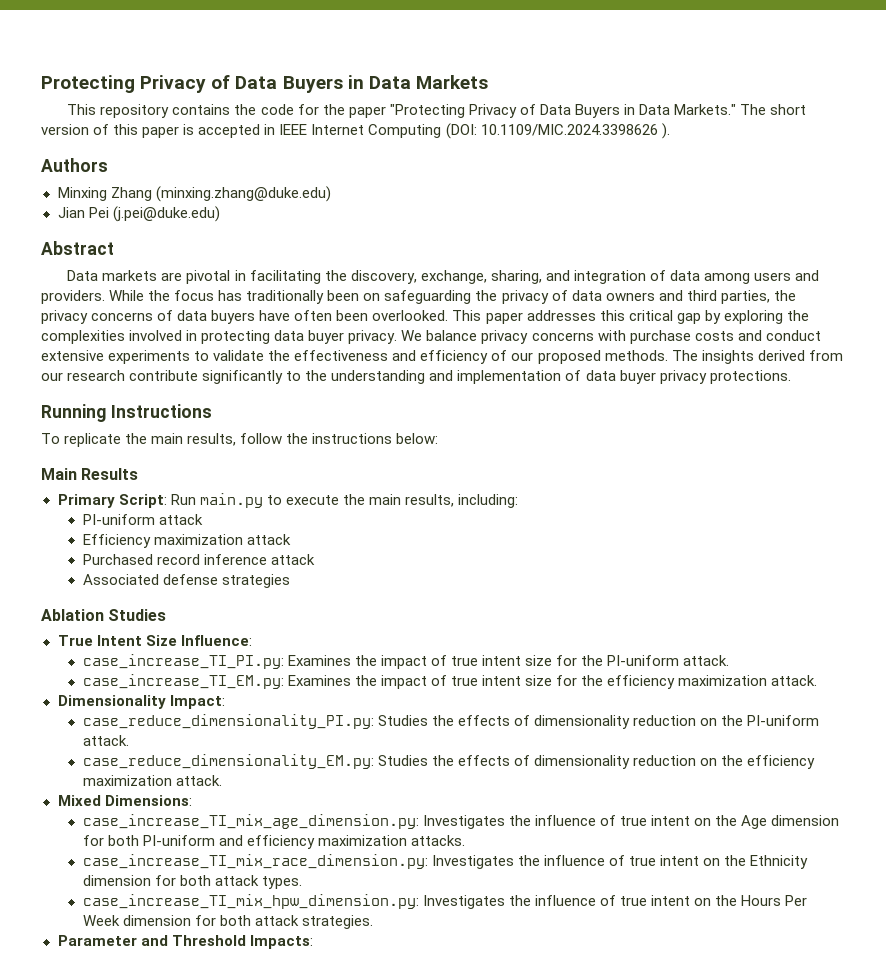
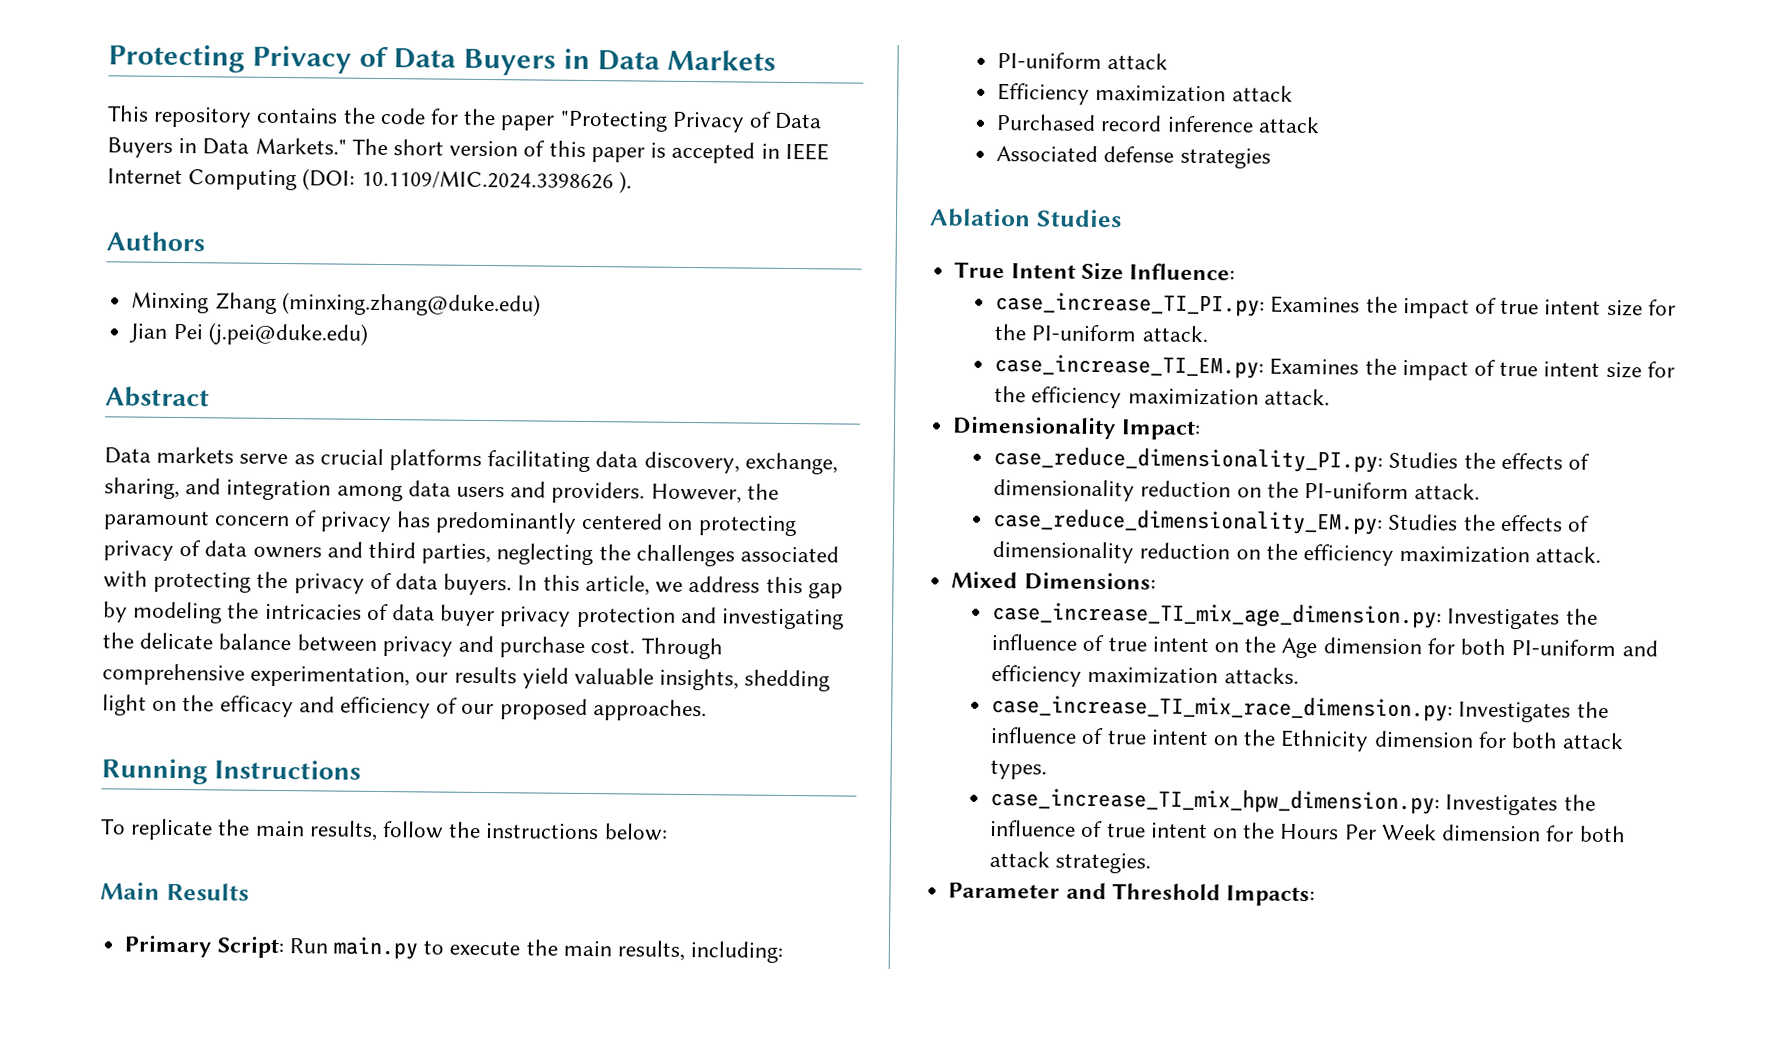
[161,270,347,284] are pivotal in facilitating the -> [239,448,639,473] serve as crucial platforms facilitating data
[649,270,820,284] [41,290,498,304] of data among users and providers. While the focus has traditionally been on safeguarding the -> [336,480,779,504] [103,510,797,537] among data users and providers. However, the paramount concern of privacy has predominantly centered on protecting
[773,290,796,301] [41,310,809,324] [41,330,821,344] [41,350,389,364] the privacy concerns of data buyers have often been overlooked. This paper addresses this critical gap by exploring the complexities involved in protecting data buyer privacy. We balance privacy concerns with purchase costs and conduct extensive experiments to validate the effectiveness -> [496,543,840,567] [103,570,843,599] [103,601,845,630] [102,632,723,660] [102,663,831,692] [102,694,294,718] neglecting the challenges associated with protecting the privacy of data buyers. In this article, we address this gap by modeling the intricacies of data buyer privacy protection and investigating the delicate balance between privacy and purchase cost. Through comprehensive experimentation, our results yield valuable insights, shedding light on the efficacy
[604,350,843,364] [41,370,791,384] methods. The insights derived from our research contribute significantly to the understanding and implementation of data buyer privacy protections. -> [592,699,707,722] approaches.

